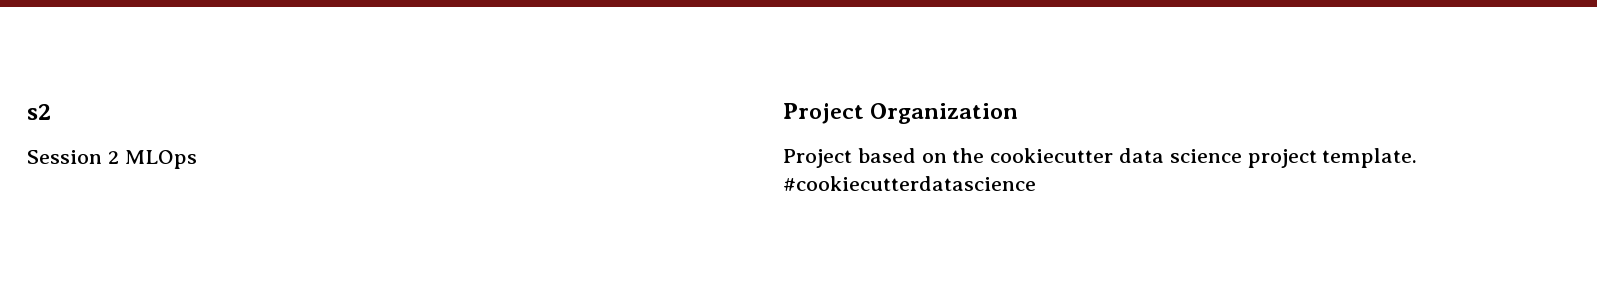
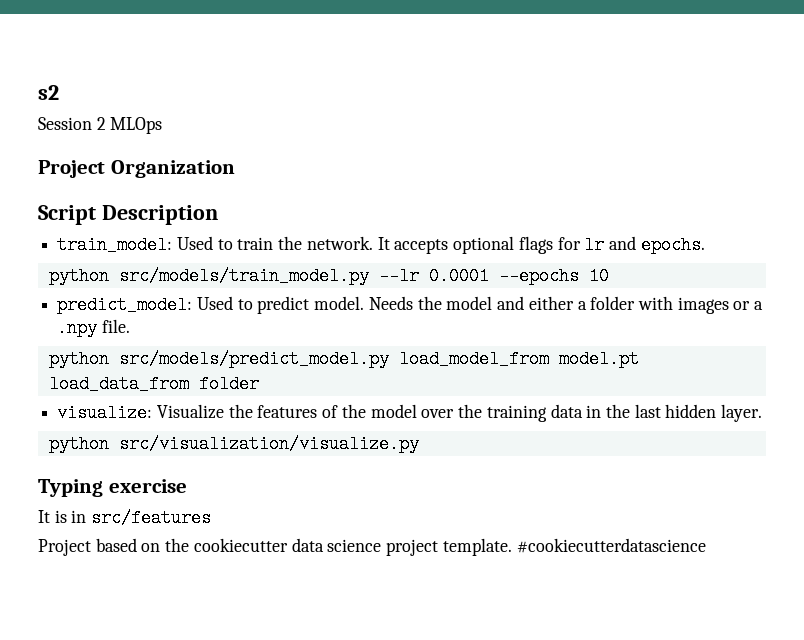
(1019, 113) none -> [38,205,218,225] [57,236,705,254] [48,267,609,285] [57,296,764,314] [57,319,130,337] [48,350,639,368] [48,375,259,393] [57,404,763,422] [48,435,419,453] [38,479,187,497] [38,509,212,527] // Script Description // train_model: Used to train the network. It accepts optional flags for lr and epochs. // python src/models/train_model.py --lr 0.0001 --epochs 10 // predict_model: Used to predict model. Needs the model and either a folder with images or a .npy file. // python src/models/predict_model.py load_model_from model.pt load_data_from folder // visualize: Visualize the features of the model over the training data in the last hidden layer. // python src/visualization/visualize.py // Typing exercise // It is in src/features

